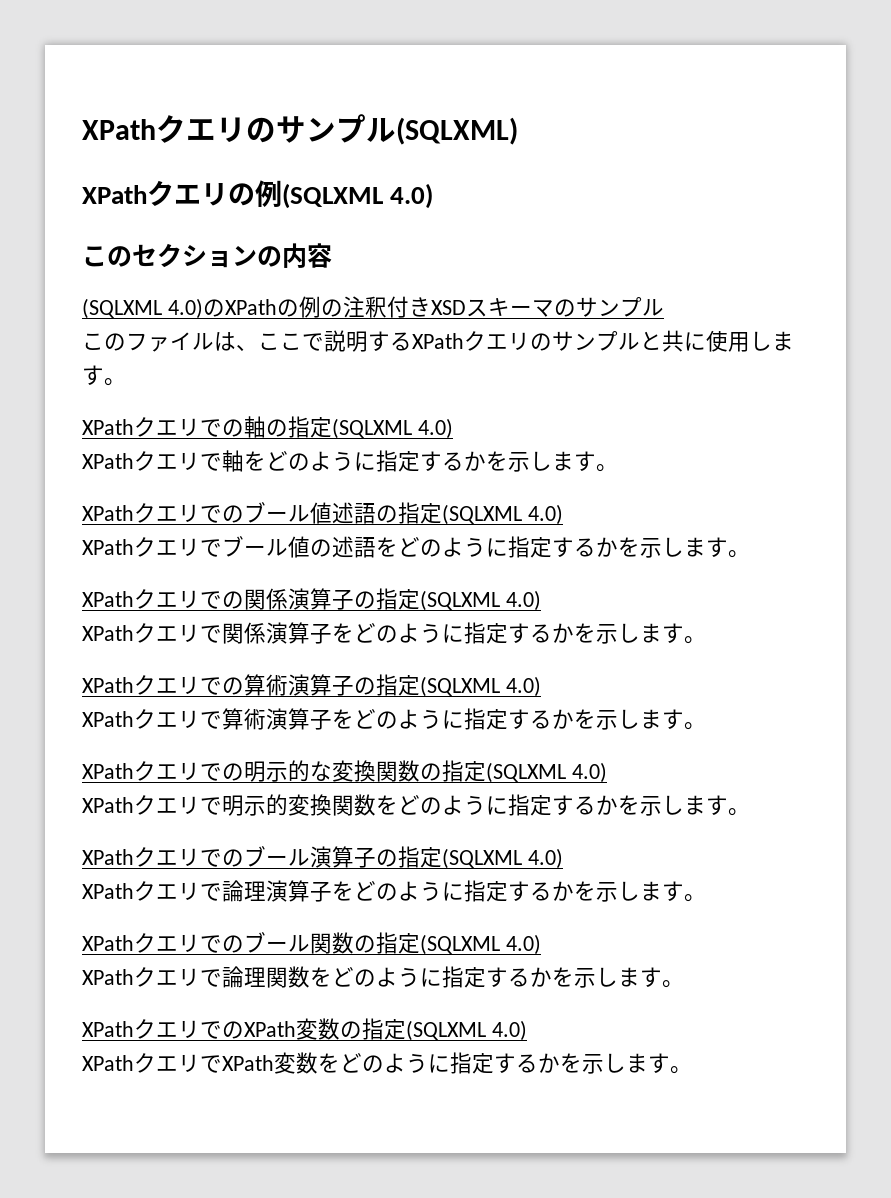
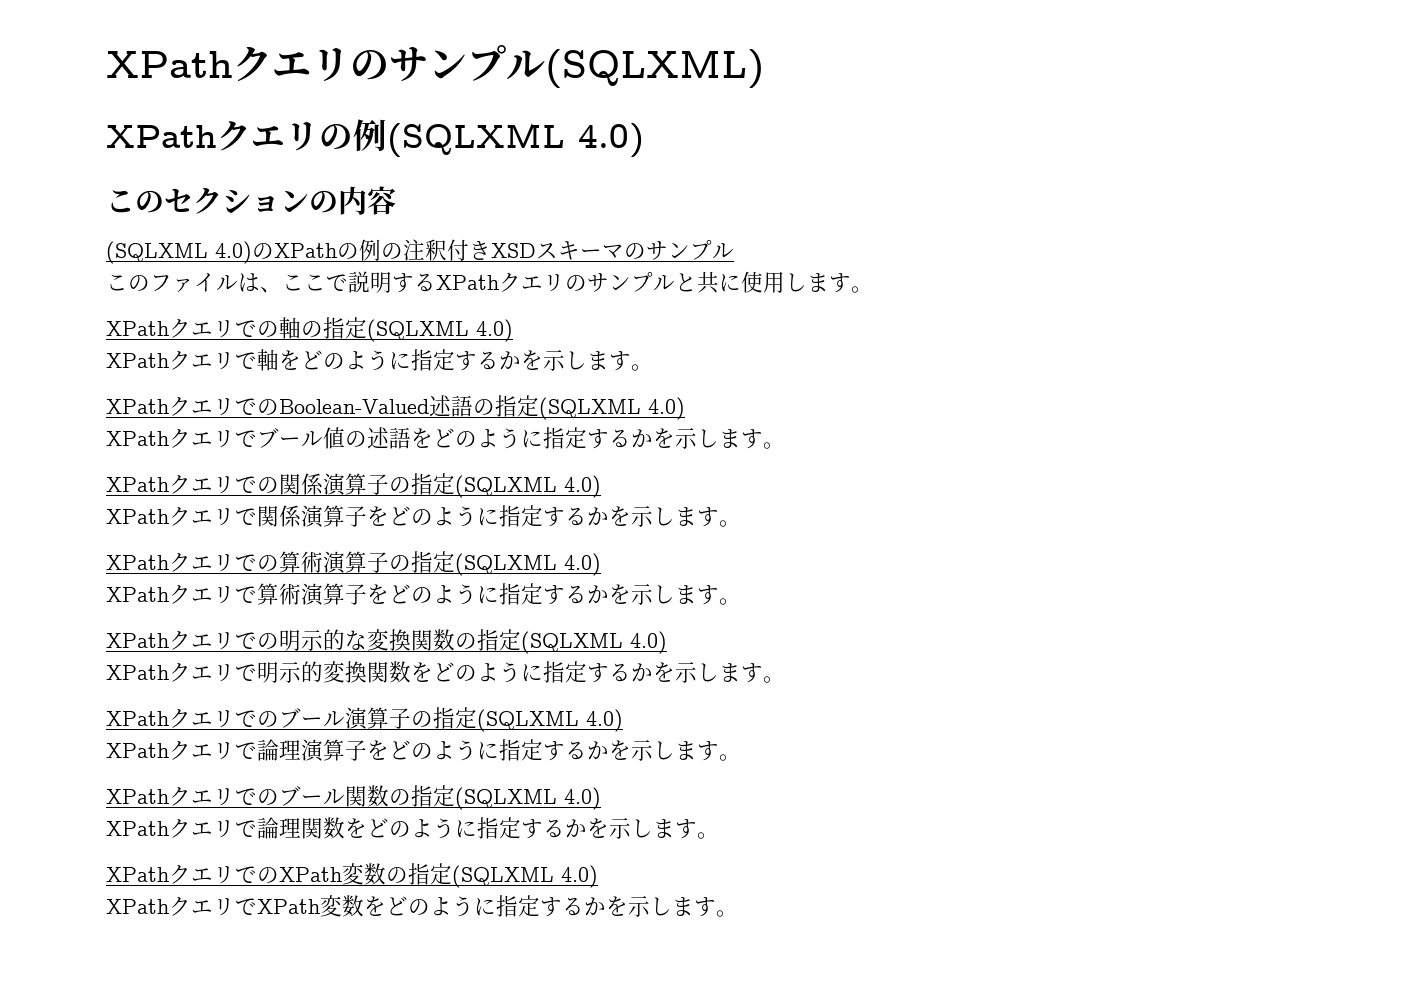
[244,502,332,524] ブール値 -> [279,399,429,414] Boolean-Valued

